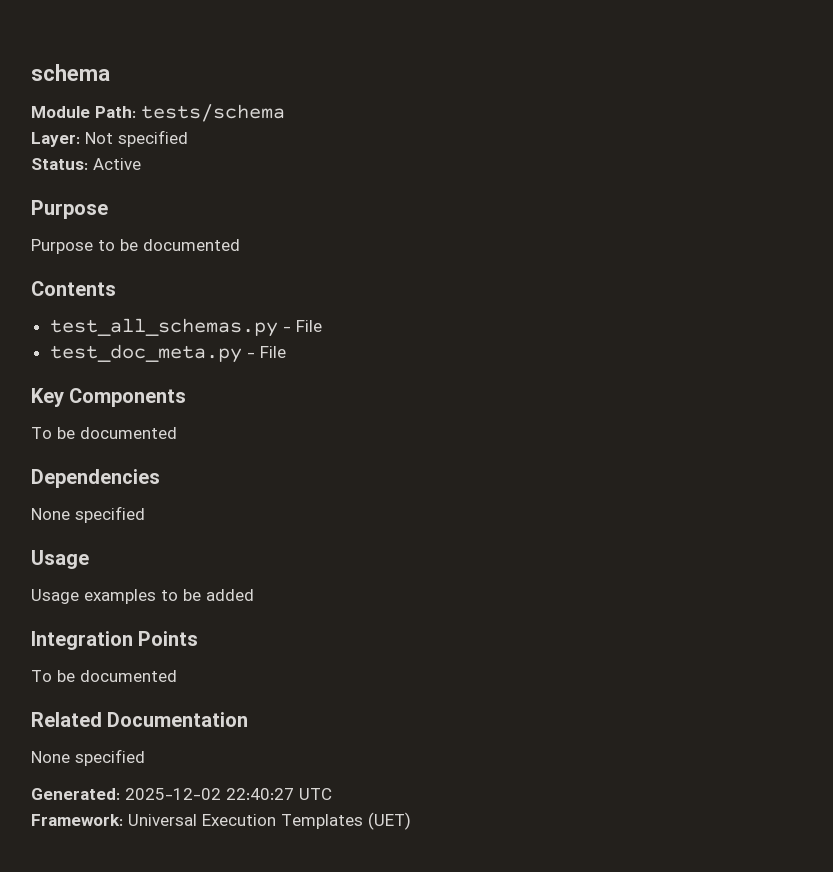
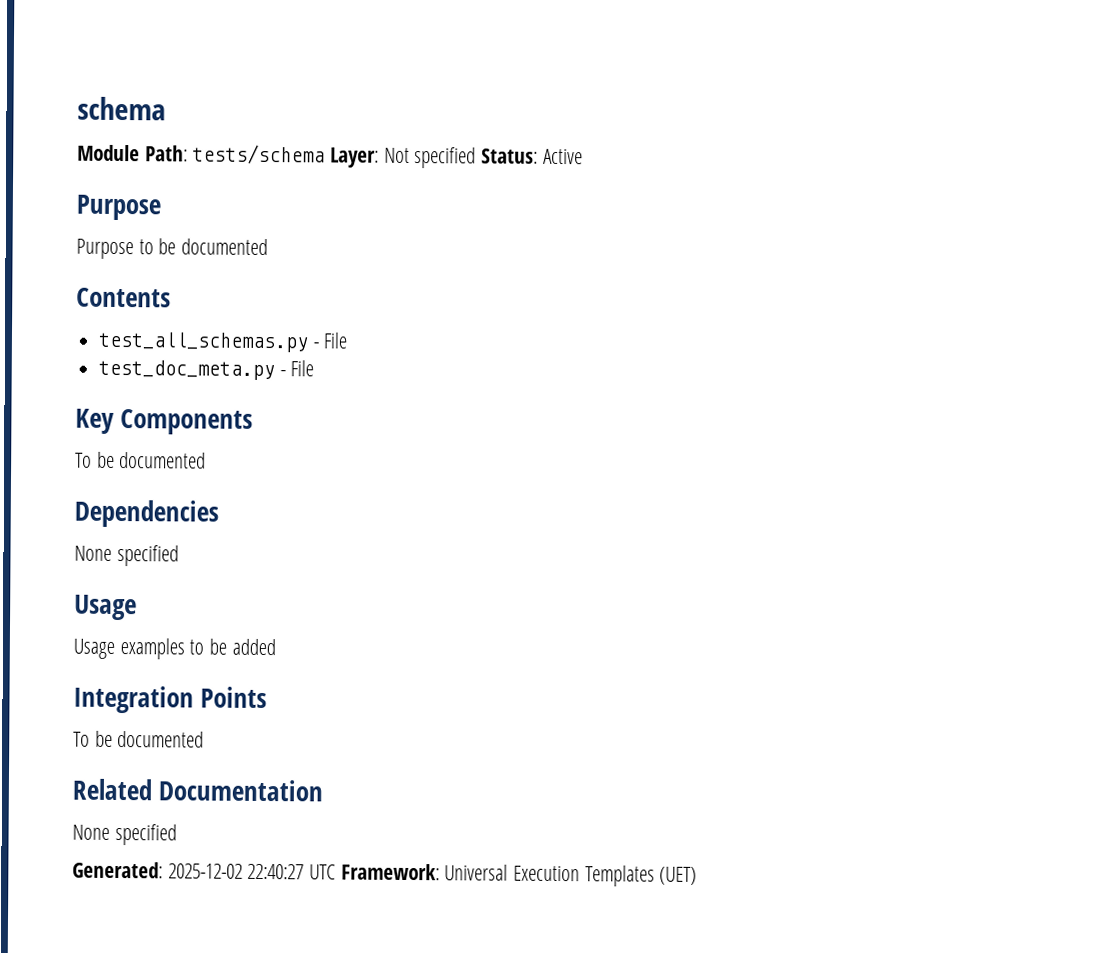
(285, 113) // -> (326, 154) none
(188, 138) // -> (477, 158) none
(332, 794) // -> (337, 872) none

